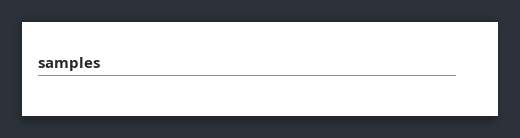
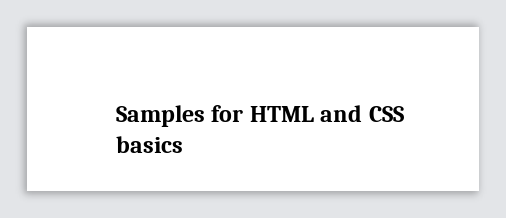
[38,57,100,71] samples -> [116,105,404,127] [116,136,183,153] Samples for HTML and CSS basics

